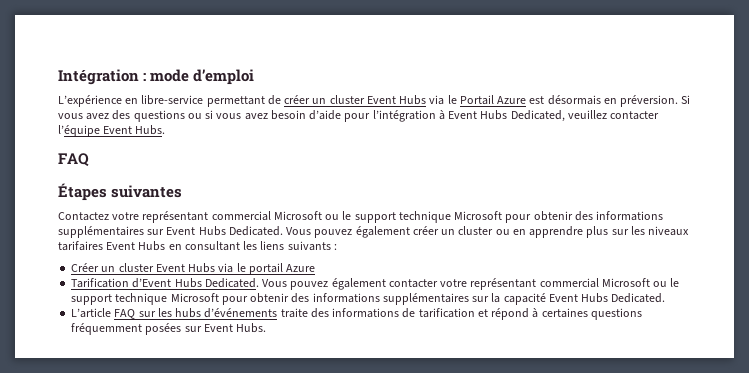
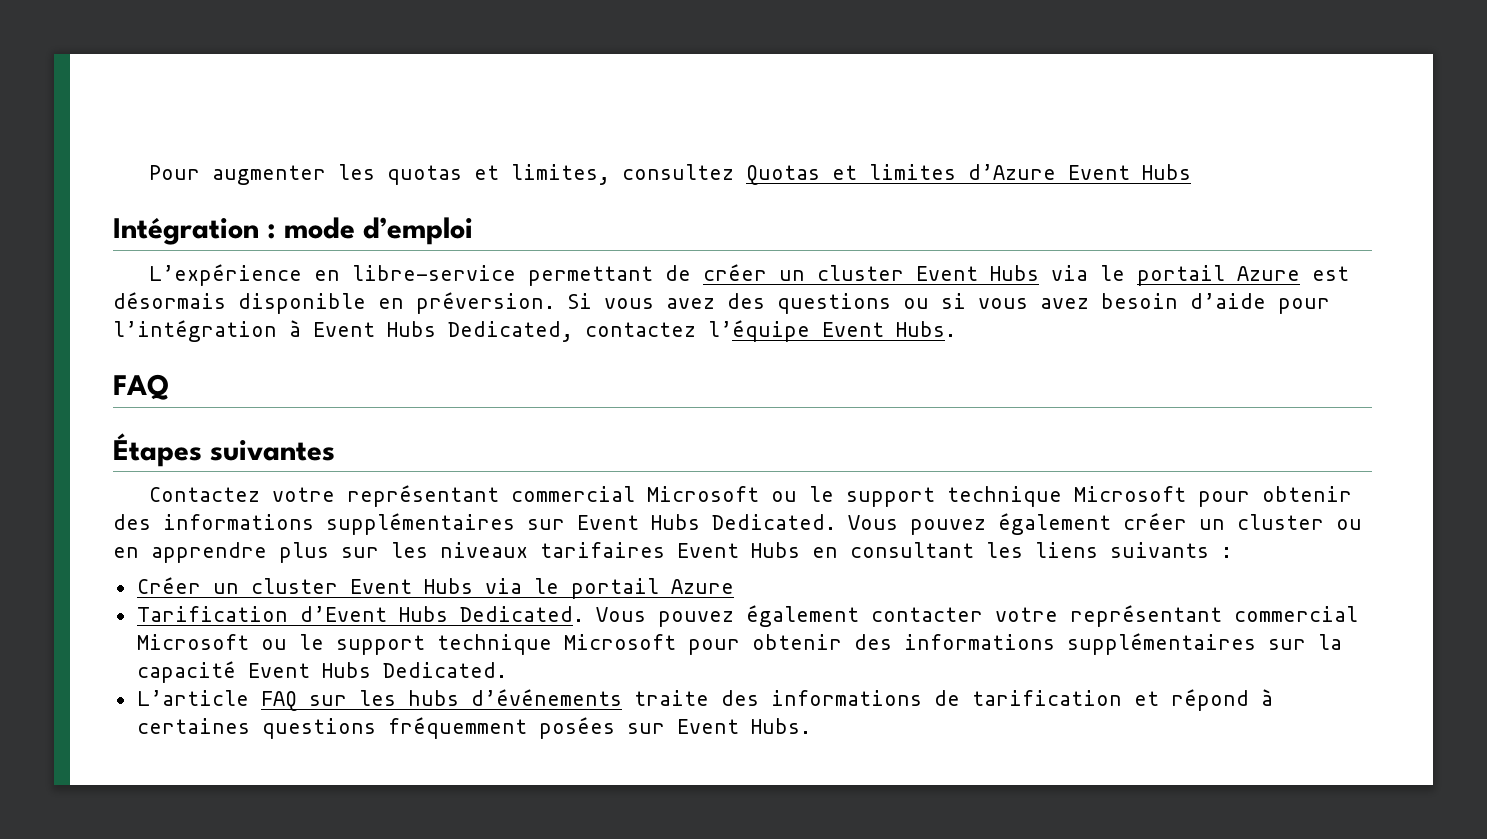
(58, 77) none -> [149,164,1192,185] Pour augmenter les quotas et limites, consultez Quotas et limites d’Azure Event Hubs //
[459,95,494,105] Portail -> [1137,265,1226,286] portail
(601, 100) none -> [238,293,366,314] disponible
[567,110,660,120] veuillez contacter -> [585,322,696,337] contactez

